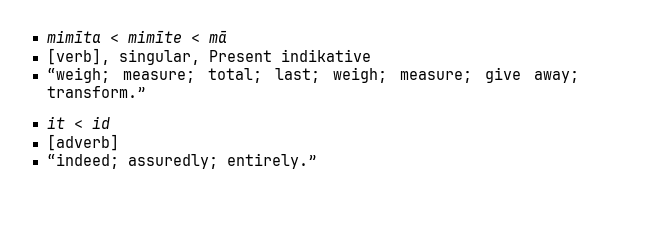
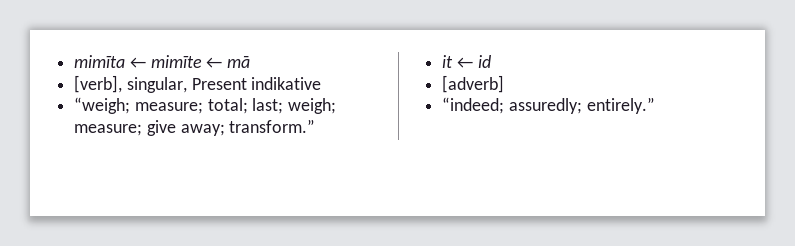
[109,30,200,43] < mimīte < -> [129,55,223,68] ← mimīte ←
[73,120,83,129] < -> [456,57,473,68] ←

